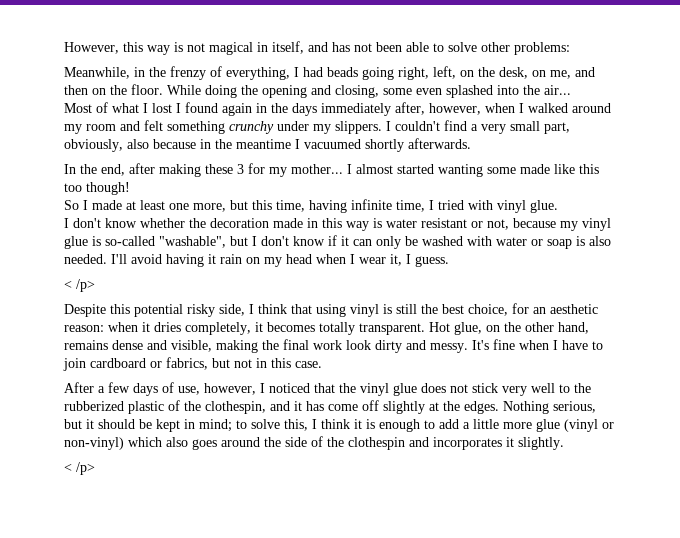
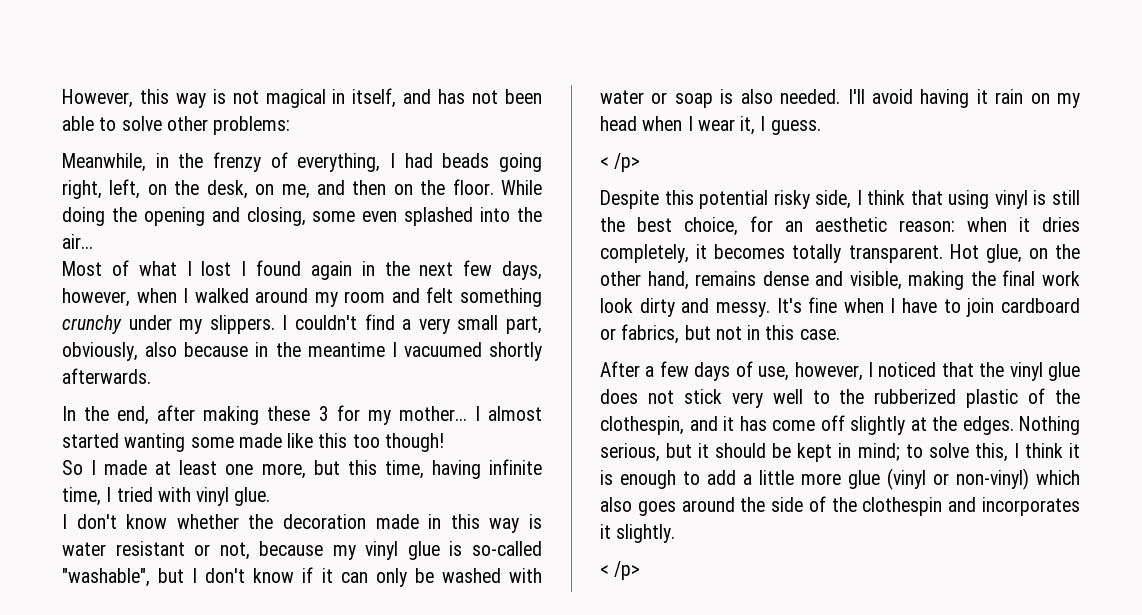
[292,102,425,116] days immediately after, -> [419,260,542,280] next few days,

